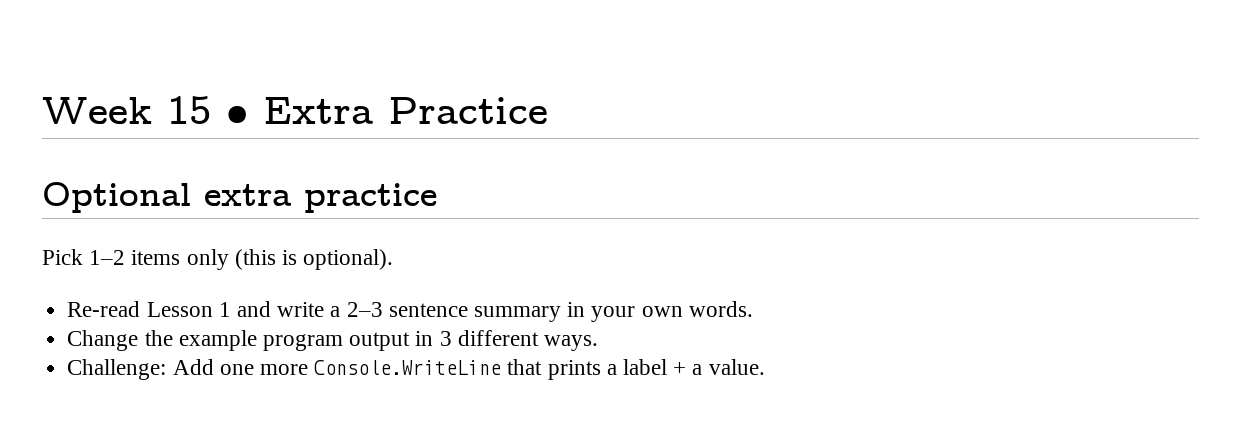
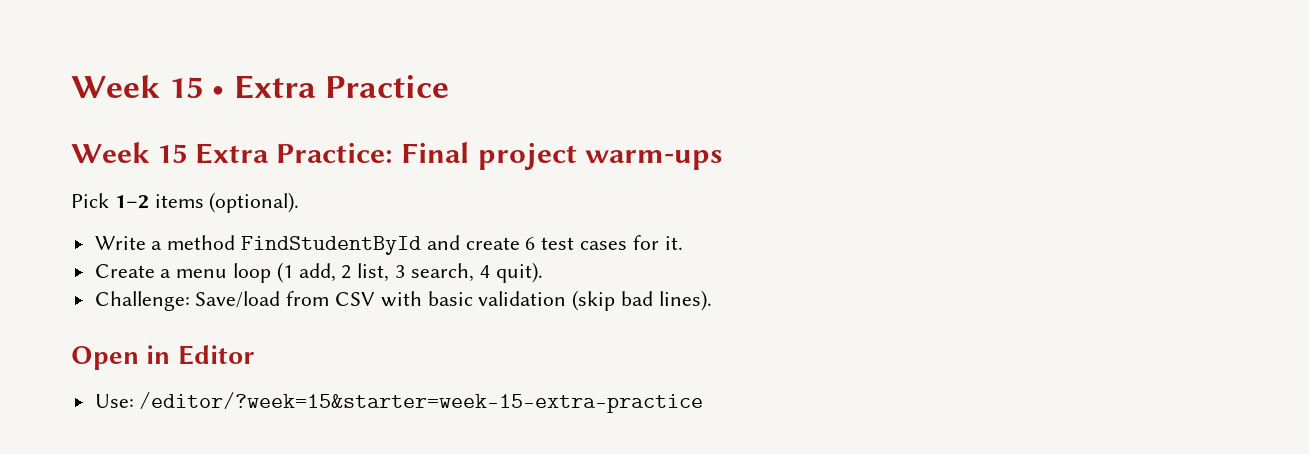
[42,182,437,213] [42,249,394,270] [67,301,753,322] [67,330,598,351] [67,359,765,380] Optional extra practice // Pick 1–2 items only (this is optional). // Re-read Lesson 1 and write a 2–3 sentence summary in your own words. // Change the example program output in 3 different ways. // Challenge: Add one more Console.WriteLine that prints a label + a value. -> [71,142,723,170] [71,192,300,213] [94,235,683,255] [94,262,543,283] [94,290,712,311] [71,345,254,370] [94,392,704,413] Week 15 Extra Practice: Final project warm-ups // Pick 1–2 items (optional). // Write a method FindStudentById and create 6 test cases for it. // Create a menu loop (1 add, 2 list, 3 search, 4 quit). // Challenge: Save/load from CSV with basic validation (skip bad lines). // Open in Editor // Use: /editor/?week=15&starter=week-15-extra-practice

